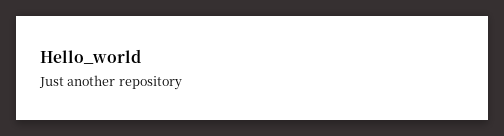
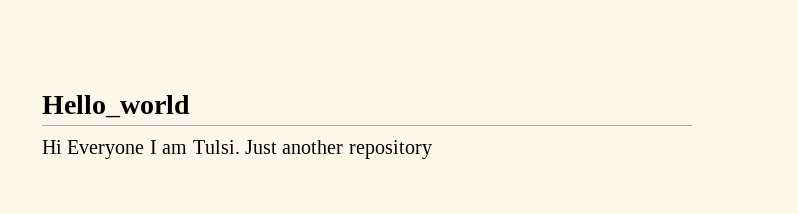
(141, 56) none -> [42,140,240,159] Hi Everyone I am Tulsi.

